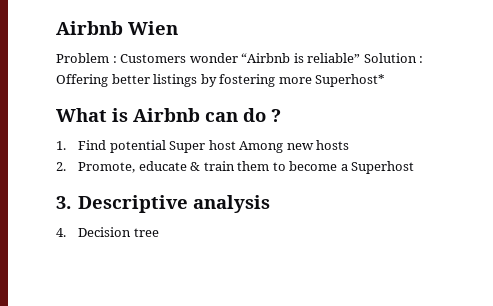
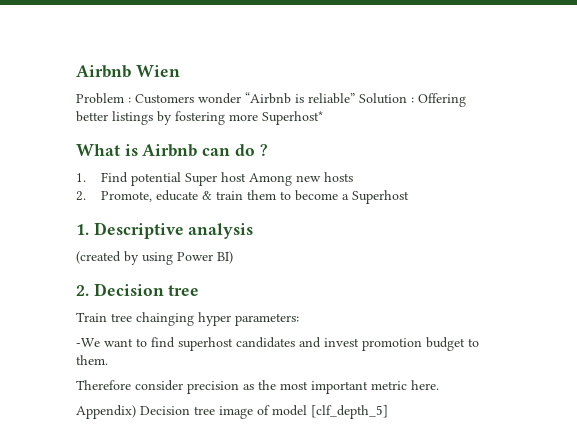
[56,196,71,209] 3. -> [76,224,89,235] 1.
[56,227,159,237] 4. Decision tree -> [76,251,233,265] [76,283,200,296] [76,312,299,326] [76,337,479,351] [76,355,108,365] [76,380,439,394] [76,405,388,419] (created by using Power BI) // 2. Decision tree // Train tree chainging hyper parameters: // -We want to find superhost candidates and invest promotion budget to them. // Therefore consider precision as the most important metric here. // Appendix) Decision tree image of model [clf_depth_5]

